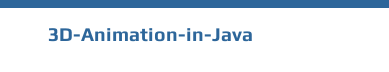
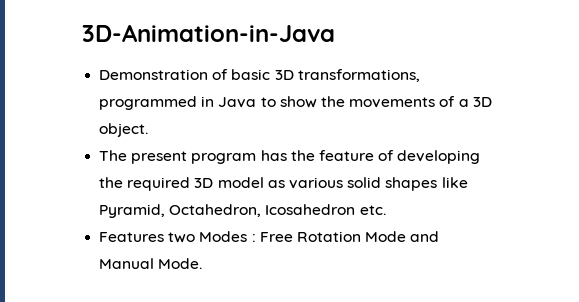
(253, 35) none -> [99,69,420,82] [99,96,492,110] [99,123,149,137] [99,150,481,164] [99,177,468,191] [99,204,386,218] [99,231,440,243] [99,258,203,269] // Demonstration of basic 3D transformations, programmed in Java to show the movements of a 3D object. // The present program has the feature of developing the required 3D model as various solid shapes like Pyramid, Octahedron, Icosahedron etc. // Features two Modes : Free Rotation Mode and Manual Mode.

